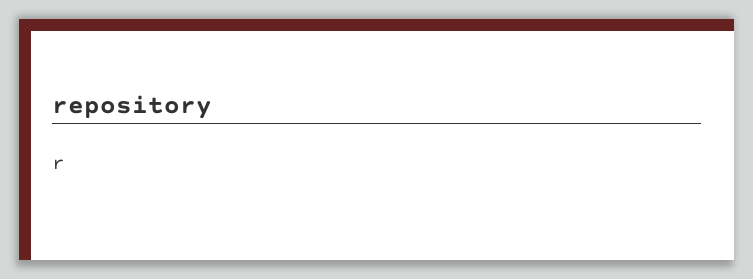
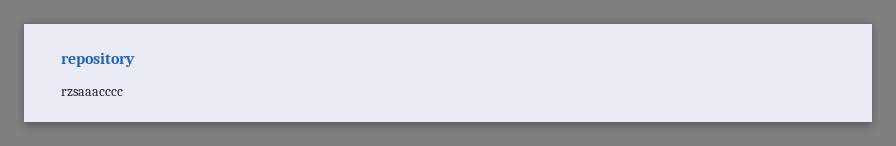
[52,159,64,170] r -> [61,89,123,97] rzsaaacccc

